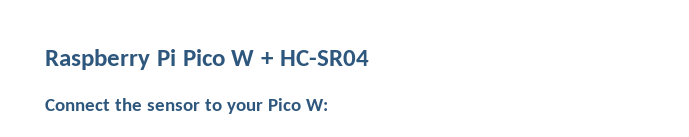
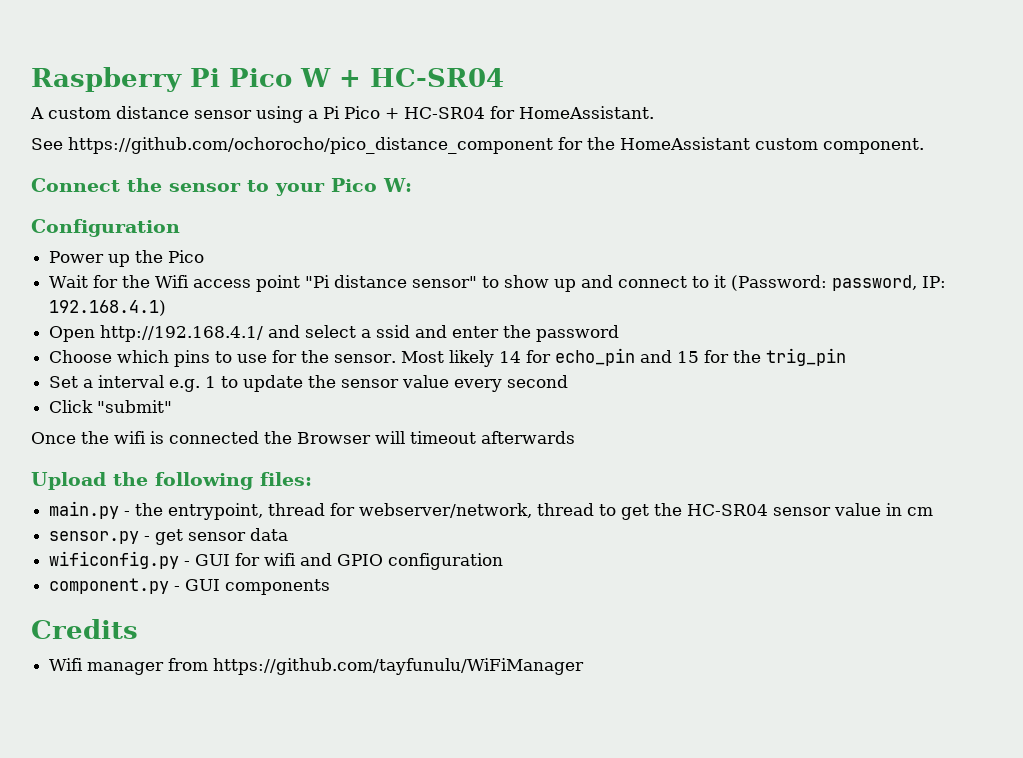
(369, 58) none -> [30,106,654,123] [31,137,924,154] // A custom distance sensor using a Pi Pico + HC-SR04 for HomeAssistant. // See https://github.com/ochorocho/pico_distance_component for the HomeAssistant custom component.
(328, 105) none -> [31,219,180,237] [49,250,205,267] [49,275,947,292] [49,300,167,316] [49,325,620,342] [49,348,847,367] [49,375,569,392] [49,400,173,413] [31,431,575,444] [31,472,312,490] [49,501,934,520] [49,528,289,545] [49,551,504,570] [49,578,331,595] [31,619,138,639] [49,658,585,675] // Configuration // Power up the Pico // Wait for the Wifi access point "Pi distance sensor" to show up and connect to it (Password: password, IP: 192.168.4.1) // Open http://192.168.4.1/ and select a ssid and enter the password // Choose which pins to use for the sensor. Most likely 14 for echo_pin and 15 for the trig_pin // Set a interval e.g. 1 to update the sensor value every second // Click "submit" // Once the wifi is connected the Browser will timeout afterwards // Upload the following files: // main.py - the entrypoint, thread for webserver/network, thread to get the HC-SR04 sensor value in cm // sensor.py - get sensor data // wificonfig.py - GUI for wifi and GPIO configuration // component.py - GUI components // Credits // Wifi manager from https://github.com/tayfunulu/WiFiManager

